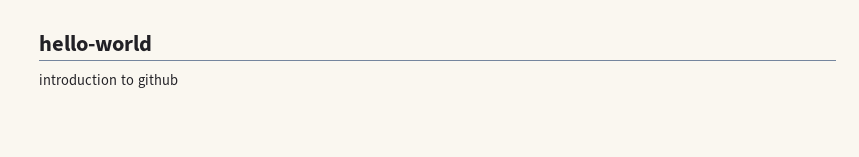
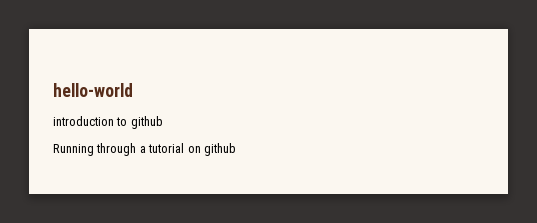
(178, 81) none -> [53,143,236,156] // Running through a tutorial on github

